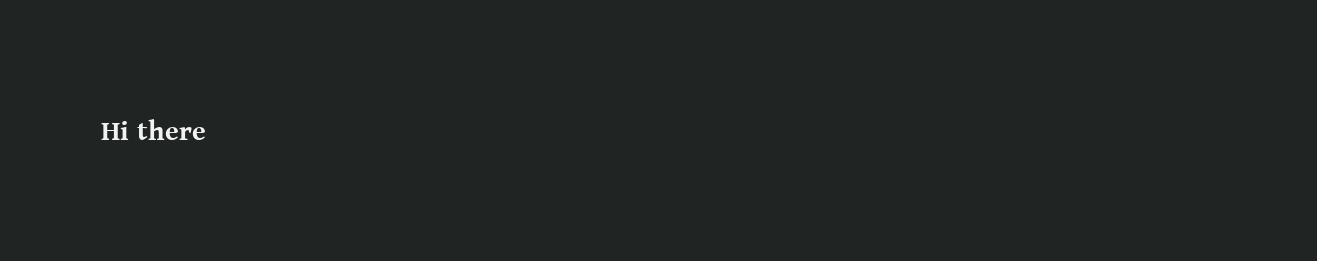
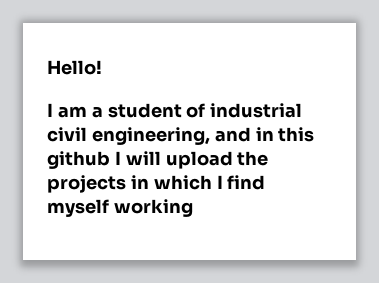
[101,119,206,140] Hi there -> [47,60,102,75] [47,103,303,118] [47,127,315,145] [47,151,269,169] [47,175,266,193] [47,199,193,217] Hello! // I am a student of industrial civil engineering, and in this github I will upload the projects in which I find myself working

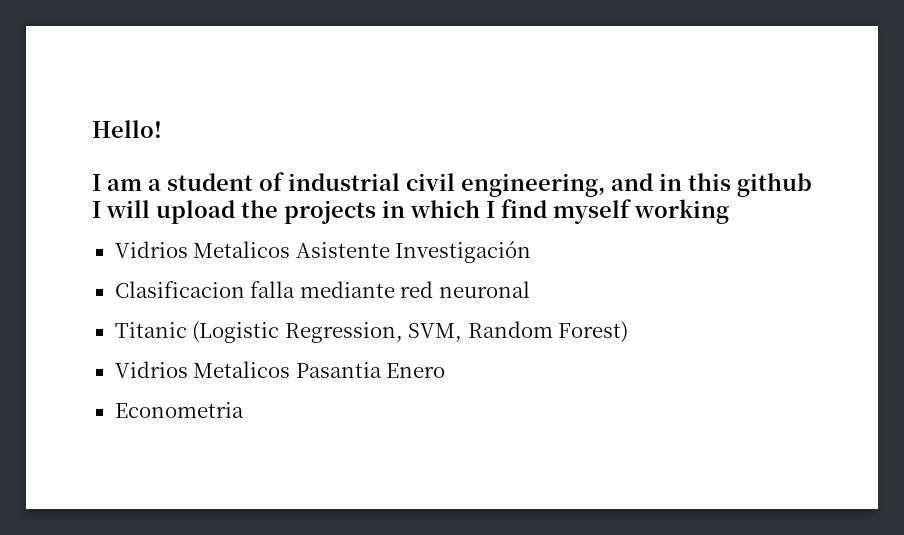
(193, 208) none -> [114,241,532,263] [114,281,530,298] [114,321,629,343] [114,361,446,378] [114,402,244,418] // Vidrios Metalicos Asistente Investigación // Clasificacion falla mediante red neuronal // Titanic (Logistic Regression, SVM, Random Forest) // Vidrios Metalicos Pasantia Enero // Econometria

